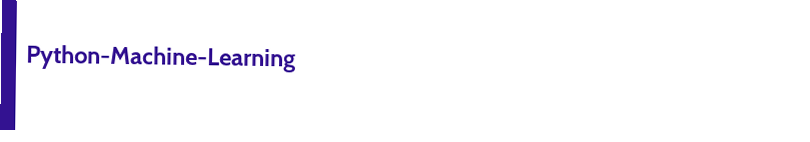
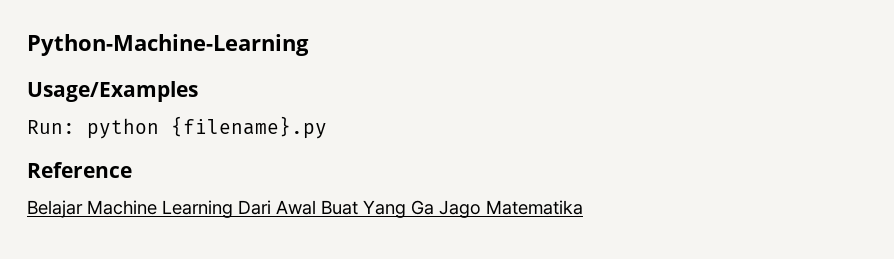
(296, 58) none -> [27,81,198,102] [27,116,327,139] [27,162,132,178] [27,200,583,218] // Usage/Examples // Run: python {filename}.py // Reference // Belajar Machine Learning Dari Awal Buat Yang Ga Jago Matematika

